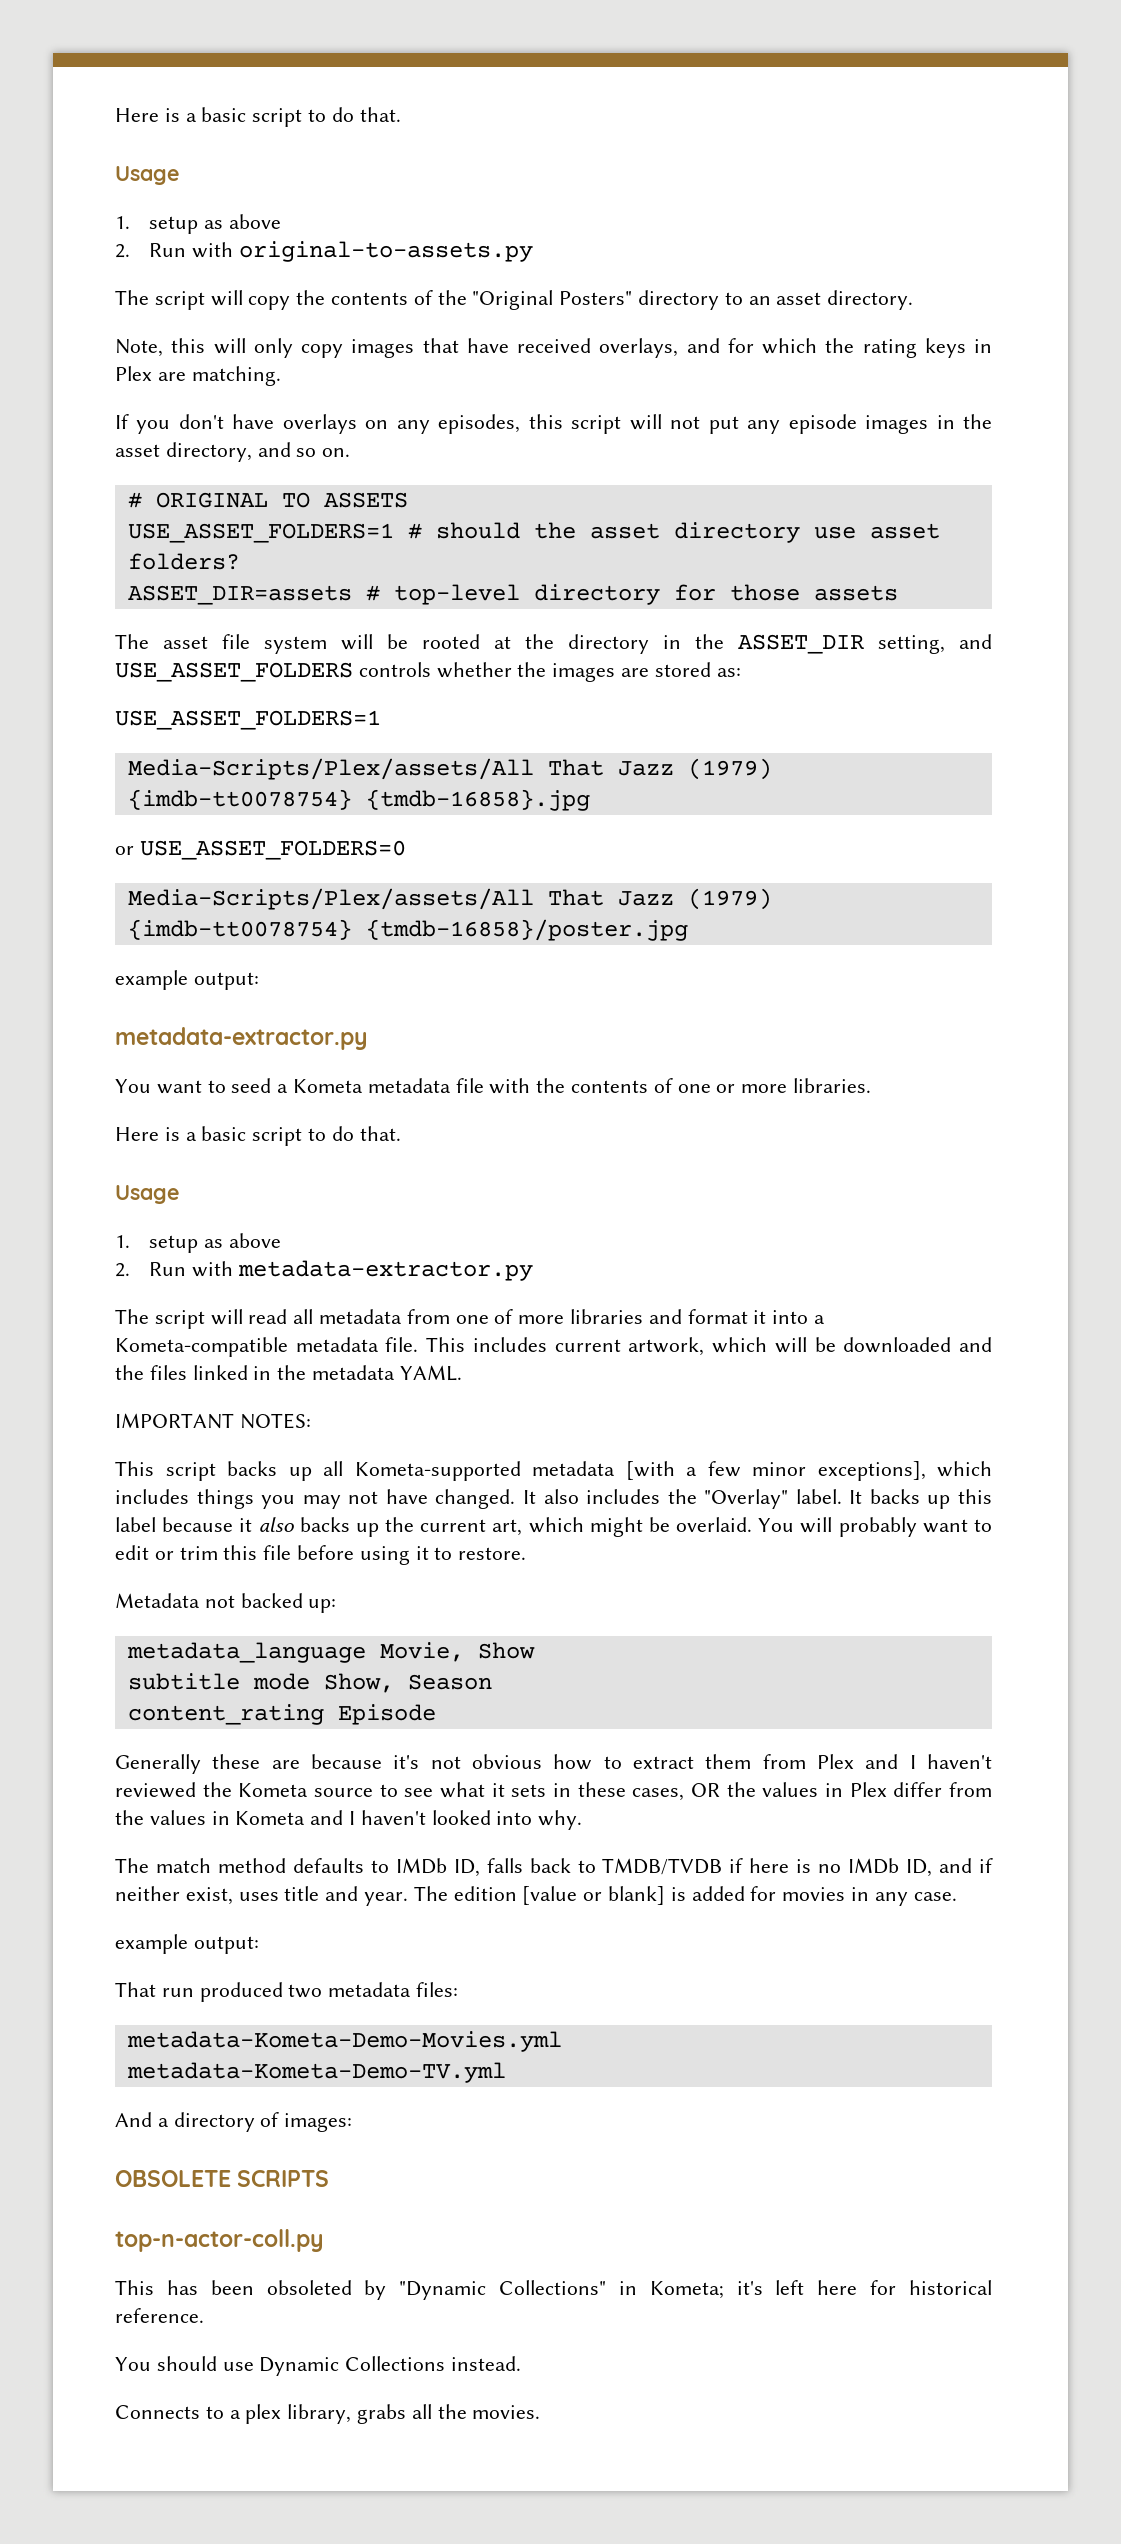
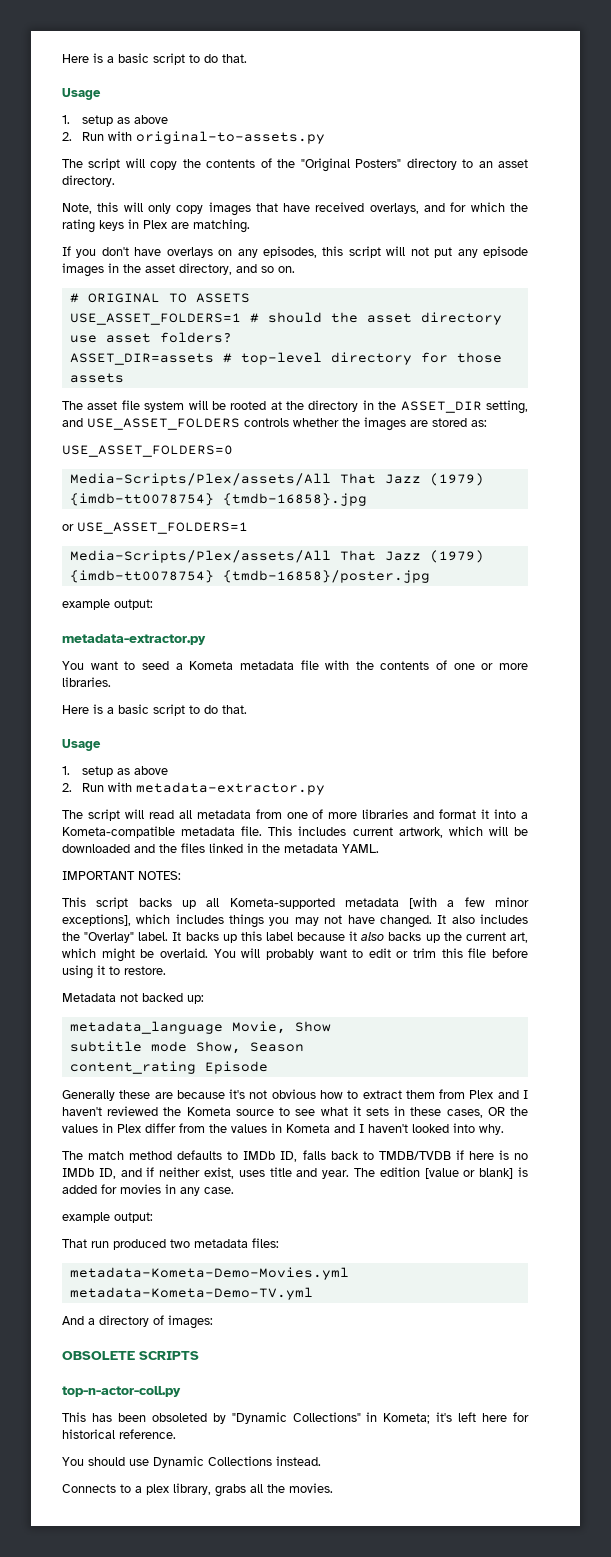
[115,710,381,730] USE_ASSET_FOLDERS=1 -> [62,445,233,457] USE_ASSET_FOLDERS=0
[139,840,406,860] USE_ASSET_FOLDERS=0 -> [77,522,248,534] USE_ASSET_FOLDERS=1

